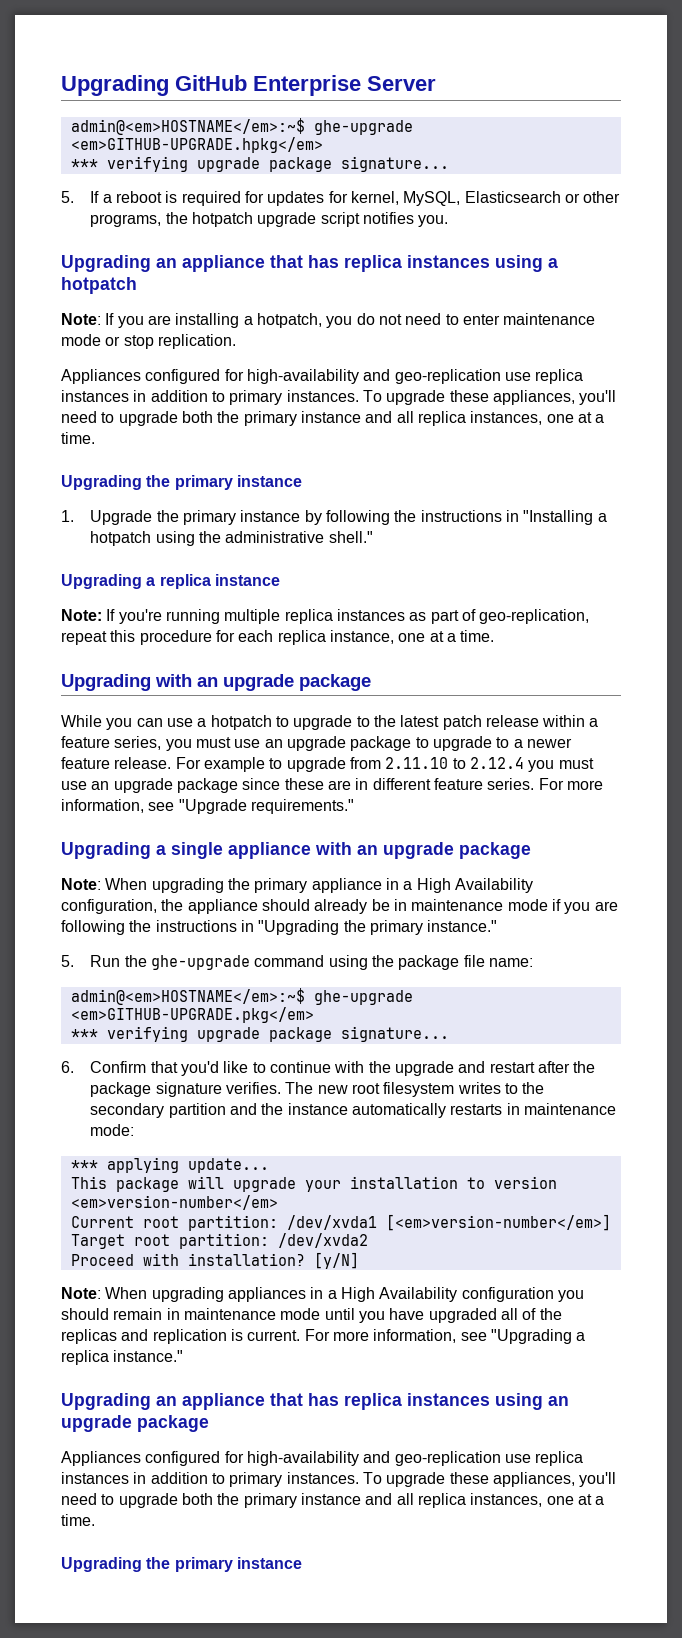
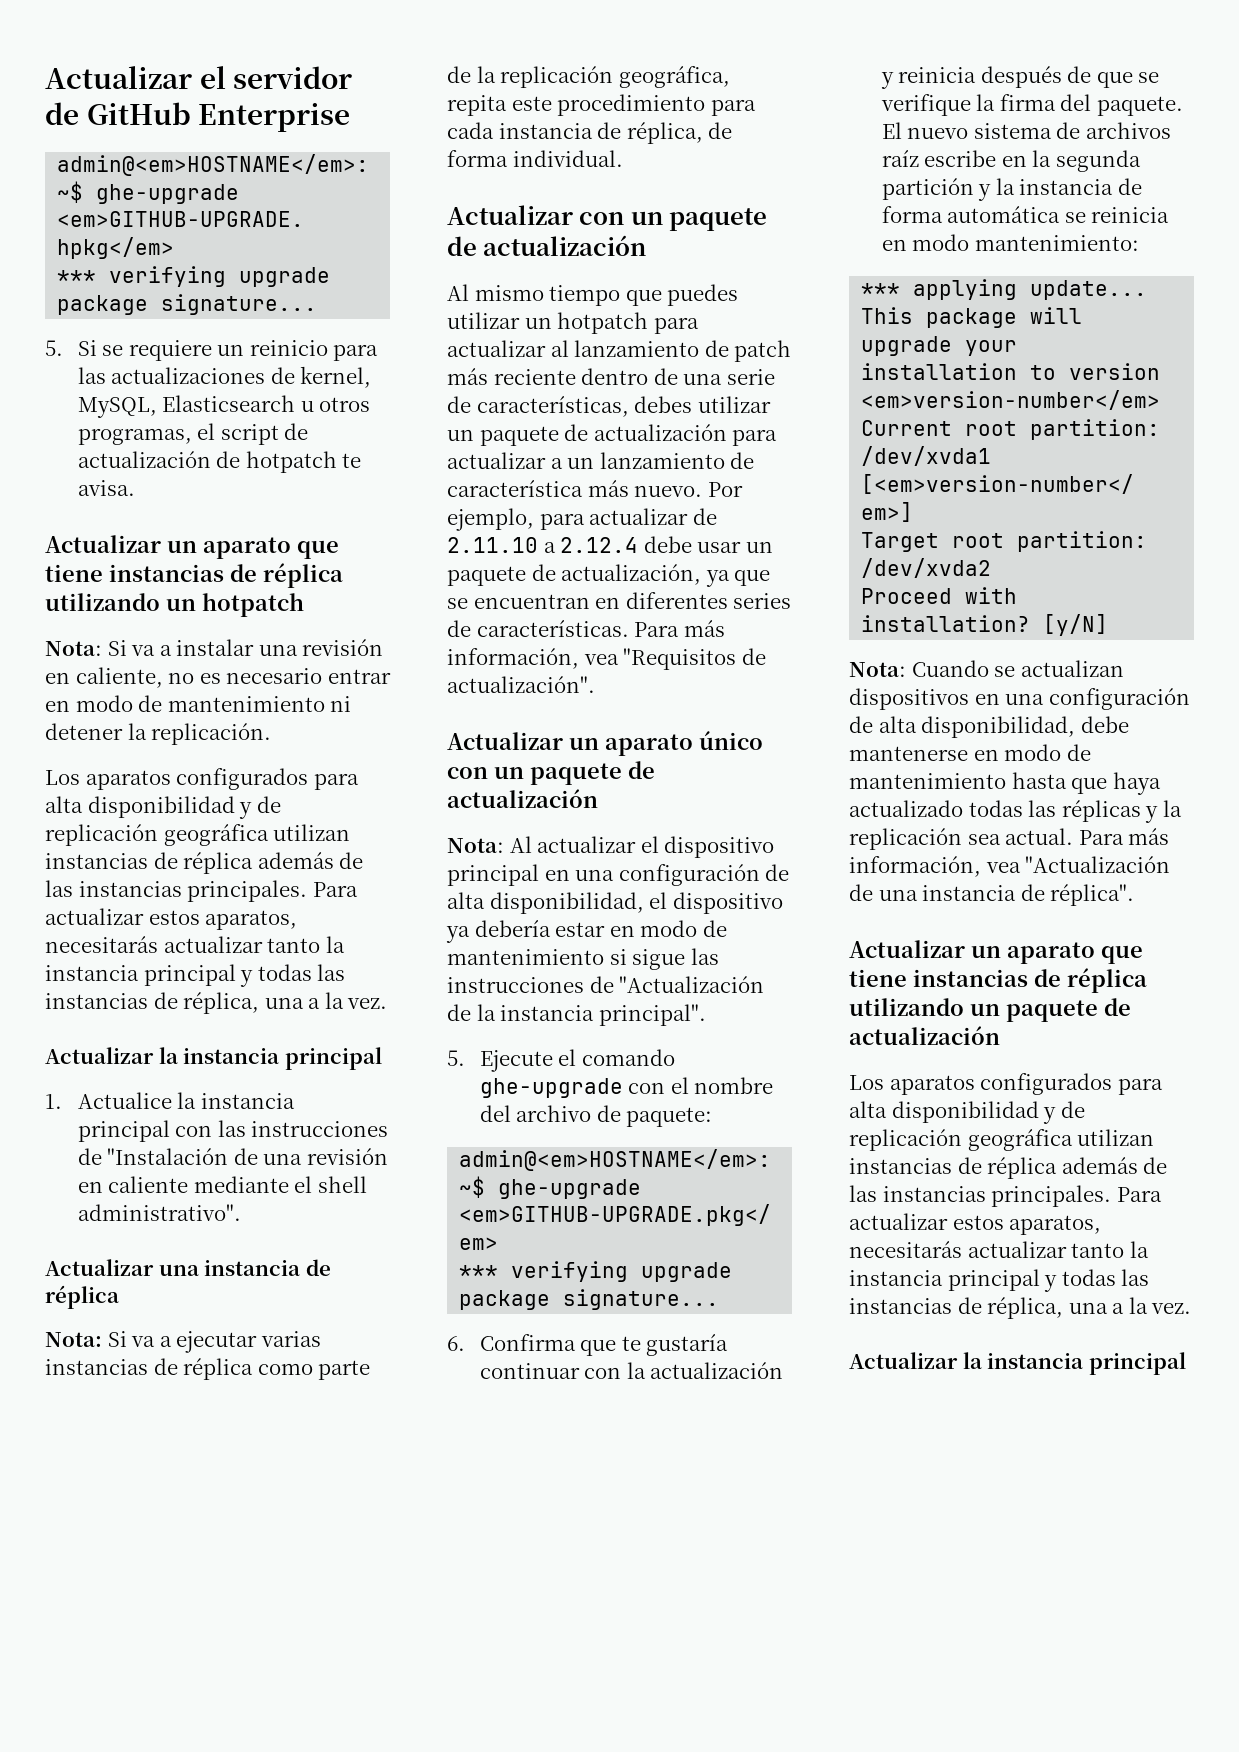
[61,75,169,96] Upgrading -> [45,66,353,89] [45,102,79,125] Actualizar el servidor de
[367,76,436,91] Server -> (351, 117) none
[90,191,621,206] [90,212,449,227] [61,255,558,272] [61,277,137,294] [61,313,596,328] [61,334,236,349] [61,369,584,384] [61,390,617,405] [61,411,605,426] [61,432,95,444] [61,475,302,490] [61,510,607,525] [90,531,373,546] [61,574,280,589] [61,609,590,624] [61,630,495,645] [61,674,371,691] [61,715,599,730] [61,736,572,751] [61,757,594,772] [61,778,603,793] [61,799,354,814] [61,842,531,859] [61,878,533,893] [61,899,618,914] [61,920,498,935] [61,955,534,970] If a reboot is required for updates for kernel, MySQL, Elasticsearch or other programs, the hotpatch upgrade script notifies you. // Upgrading an appliance that has replica instances using a hotpatch // Note: If you are installing a hotpatch, you do not need to enter maintenance mode or stop replication. // Appliances configured for high-availability and geo-replication use replica instances in addition to primary instances. To upgrade these appliances, you'll need to upgrade both the primary instance and all replica instances, one at a time. // Upgrading the primary instance // 1. Upgrade the primary instance by following the instructions in "Installing a hotpatch using the administrative shell." // Upgrading a replica instance // Note: If you're running multiple replica instances as part of geo-replication, repeat this procedure for each replica instance, one at a time. // Upgrading with an upgrade package // While you can use a hotpatch to upgrade to the latest patch release within a feature series, you must use an upgrade package to upgrade to a newer feature release. For example to upgrade from 2.11.10 to 2.12.4 you must use an upgrade package since these are in different feature series. For more information, see "Upgrade requirements." // Upgrading a single appliance with an upgrade package // Note: When upgrading the primary appliance in a High Availability configuration, the appliance should already be in maintenance mode if you are following the instructions in "Upgrading the primary instance." // 5. Run the ghe-upgrade command using the package file name: -> [77,340,379,361] [77,366,372,388] [77,395,371,418] [77,423,309,445] [77,451,362,473] [77,480,135,496] [45,535,339,559] [45,563,343,588] [45,593,304,617] [45,639,384,656] [45,667,391,688] [45,695,352,712] [45,723,272,745] [45,768,359,790] [45,796,281,819] [45,824,351,846] [45,852,364,874] [45,880,358,902] [45,908,298,930] [45,936,345,953] [45,964,346,987] [45,992,388,1014] [45,1047,382,1070] [45,1092,295,1109] [77,1120,389,1142] [77,1148,388,1165] [77,1176,367,1193] [77,1204,241,1221] [45,1259,331,1276] [45,1285,119,1309] [45,1331,321,1353] [45,1358,371,1380] [447,66,730,88] [447,94,756,116] [447,122,733,144] [447,150,623,167] [447,205,768,231] [447,235,647,256] [447,284,739,306] [447,312,699,334] [447,340,792,362] [447,368,775,385] [447,396,771,417] [447,424,778,446] [447,452,755,469] [447,480,743,497] [447,508,717,531] [447,536,773,553] [447,564,771,587] [447,592,792,609] [447,620,725,637] [447,648,766,670] [447,676,595,693] [447,731,763,756] [447,761,655,785] [447,789,598,808] [447,836,775,858] [447,864,790,886] [447,892,783,914] [446,920,727,943] [447,948,719,970] [447,976,765,993] [447,1004,706,1026] [447,1049,675,1072] [479,1077,774,1098] [479,1105,713,1127] Si se requiere un reinicio para las actualizaciones de kernel, MySQL, Elasticsearch u otros programas, el script de actualización de hotpatch te avisa. // Actualizar un aparato que tiene instancias de réplica utilizando un hotpatch // Nota: Si va a instalar una revisión en caliente, no es necesario entrar en modo de mantenimiento ni detener la replicación. // Los aparatos configurados para alta disponibilidad y de replicación geográfica utilizan instancias de réplica además de las instancias principales. Para actualizar estos aparatos, necesitarás actualizar tanto la instancia principal y todas las instancias de réplica, una a la vez. // Actualizar la instancia principal // 1. Actualice la instancia principal con las instrucciones de "Instalación de una revisión en caliente mediante el shell administrativo". // Actualizar una instancia de réplica // Nota: Si va a ejecutar varias instancias de réplica como parte de la replicación geográfica, repita este procedimiento para cada instancia de réplica, de forma individual. // Actualizar con un paquete de actualización // Al mismo tiempo que puedes utilizar un hotpatch para actualizar al lanzamiento de patch más reciente dentro de una serie de características, debes utilizar un paquete de actualización para actualizar a un lanzamiento de característica más nuevo. Por ejemplo, para actualizar de 2.11.10 a 2.12.4 debe usar un paquete de actualización, ya que se encuentran en diferentes series de características. Para más información, vea "Requisitos de actualización". // Actualizar un aparato único con un paquete de actualización // Nota: Al actualizar el dispositivo principal en una configuración de alta disponibilidad, el dispositivo ya debería estar en modo de mantenimiento si sigue las instrucciones de "Actualización de la instancia principal". // 5. Ejecute el comando ghe-upgrade con el nombre del archivo de paquete:
[90,1061,596,1076] [90,1082,545,1097] [90,1103,617,1118] [90,1124,135,1136] Confirm that you'd like to continue with the upgrade and restart after the package signature verifies. The new root filesystem writes to the secondary partition and the instance automatically restarts in maintenance mode: -> [479,1334,729,1356] [479,1362,784,1379] [880,66,1160,89] [880,94,1183,116] [881,122,1171,139] [881,150,1141,172] [881,178,1142,201] [881,206,1170,223] [881,234,1139,251] Confirma que te gustaría continuar con la actualización y reinicia después de que se verifique la firma del paquete. El nuevo sistema de archivos raíz escribe en la segunda partición y la instancia de forma automática se reinicia en modo mantenimiento:
[61,1287,584,1302] [61,1308,562,1323] [61,1329,586,1344] [61,1350,184,1365] [61,1393,569,1410] [61,1415,209,1432] [61,1451,584,1466] [61,1472,617,1487] [61,1493,605,1508] [61,1514,95,1526] [61,1557,302,1572] Note: When upgrading appliances in a High Availability configuration you should remain in maintenance mode until you have upgraded all of the replicas and replication is current. For more information, see "Upgrading a replica instance." // Upgrading an appliance that has replica instances using an upgrade package // Appliances configured for high-availability and geo-replication use replica instances in addition to primary instances. To upgrade these appliances, you'll need to upgrade both the primary instance and all replica instances, one at a time. // Upgrading the primary instance -> [849,660,1124,677] [849,688,1190,710] [849,716,1129,738] [849,744,1091,761] [849,772,1161,795] [849,800,1182,823] [849,828,1170,850] [849,856,1171,877] [849,884,1135,906] [849,940,1143,964] [849,968,1147,993] [849,998,1131,1022] [849,1026,1000,1045] [849,1073,1163,1095] [849,1101,1085,1124] [849,1129,1155,1151] [849,1157,1168,1179] [849,1185,1162,1207] [849,1213,1102,1235] [849,1241,1149,1258] [849,1269,1150,1292] [849,1297,1192,1319] [849,1352,1186,1375] Nota: Cuando se actualizan dispositivos en una configuración de alta disponibilidad, debe mantenerse en modo de mantenimiento hasta que haya actualizado todas las réplicas y la replicación sea actual. Para más información, vea "Actualización de una instancia de réplica". // Actualizar un aparato que tiene instancias de réplica utilizando un paquete de actualización // Los aparatos configurados para alta disponibilidad y de replicación geográfica utilizan instancias de réplica además de las instancias principales. Para actualizar estos aparatos, necesitarás actualizar tanto la instancia principal y todas las instancias de réplica, una a la vez. // Actualizar la instancia principal

